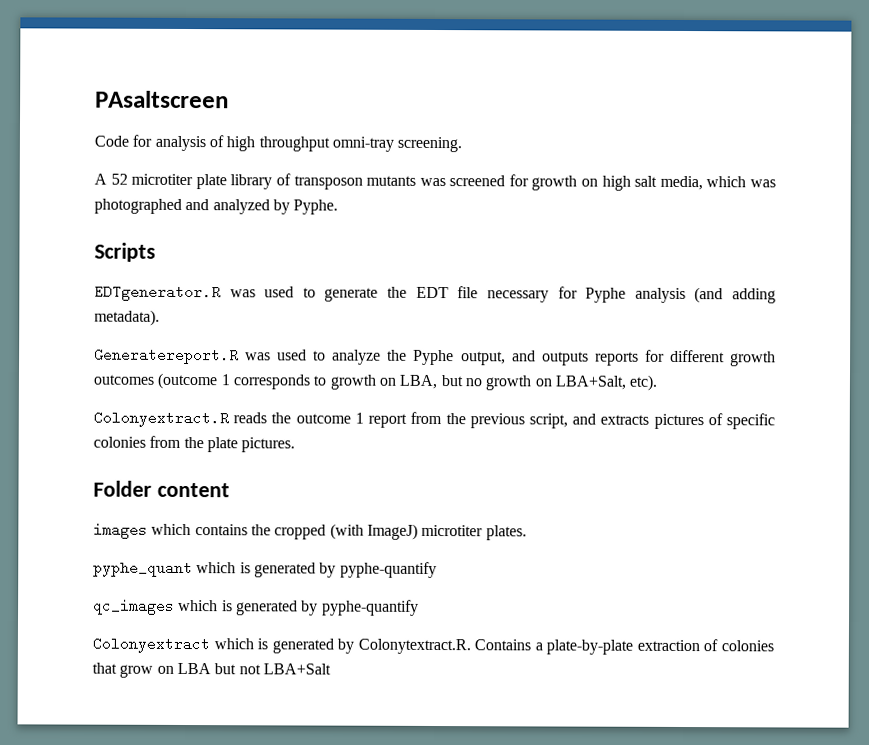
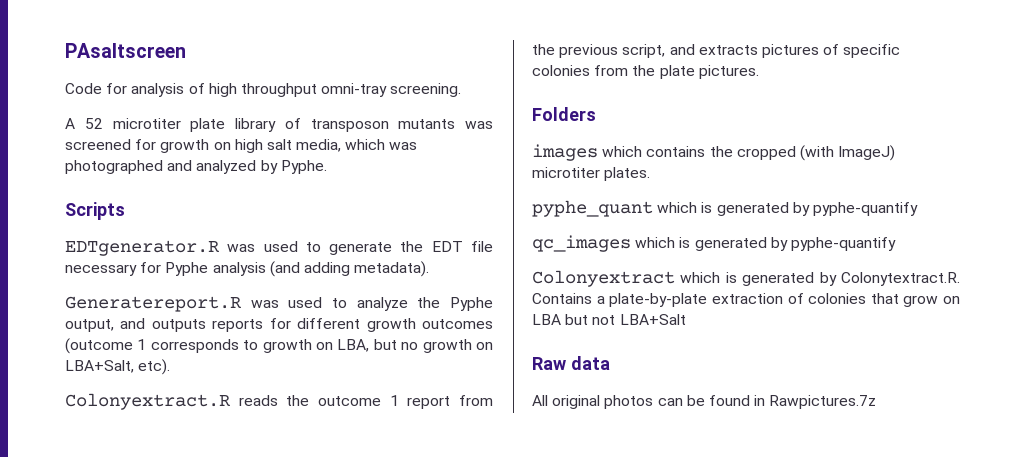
[93,480,230,498] Folder content -> [532,107,596,121] Folders
(331, 669) none -> [532,356,610,370] [532,395,877,409] // Raw data // All original photos can be found in Rawpictures.7z

